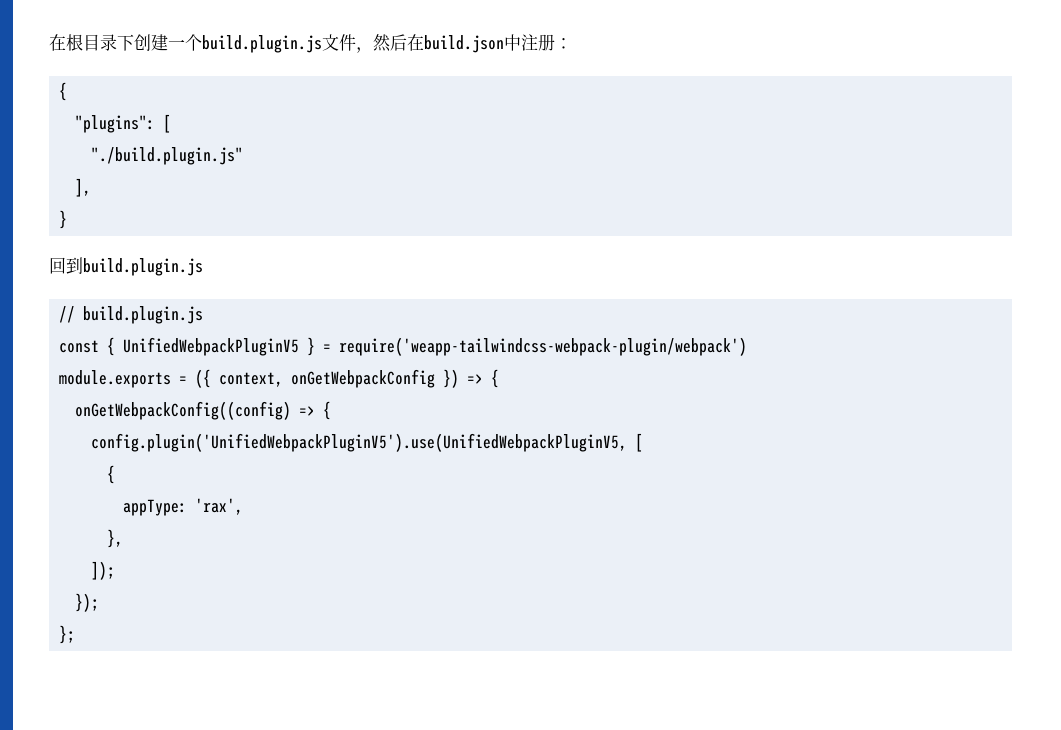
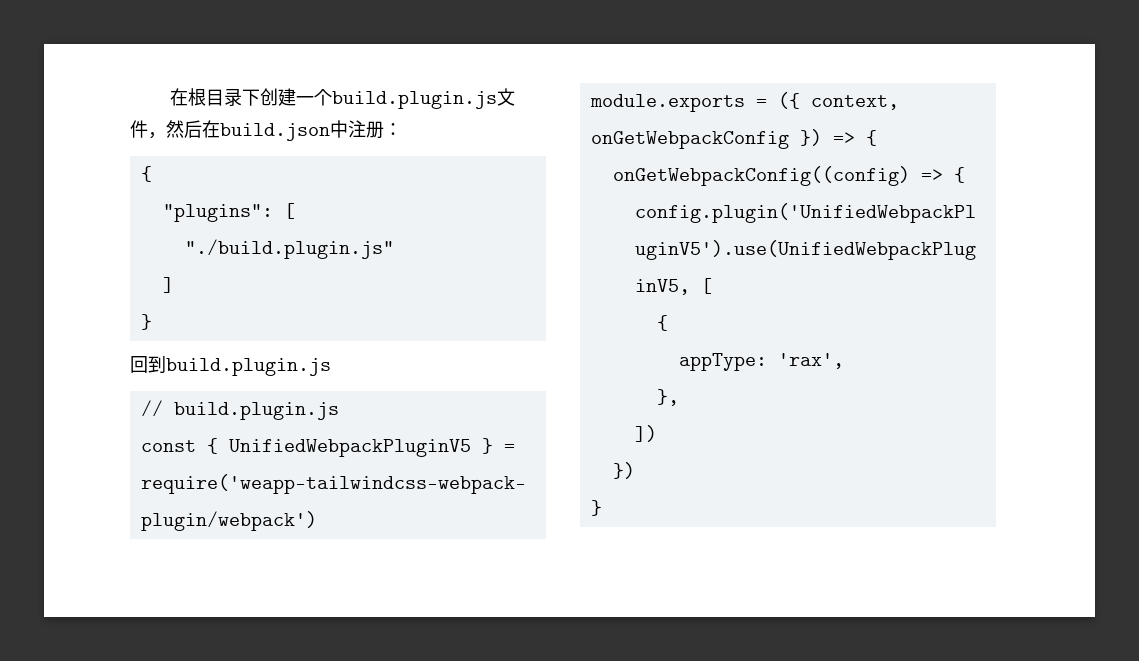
[75,178,92,197] ], -> [162,277,174,293] ]
[91,561,116,580] [75,593,100,612] [59,625,76,644] ]); // }); // }; -> [634,425,657,442] [612,462,635,479] [590,500,602,516] ]) // }) // }

